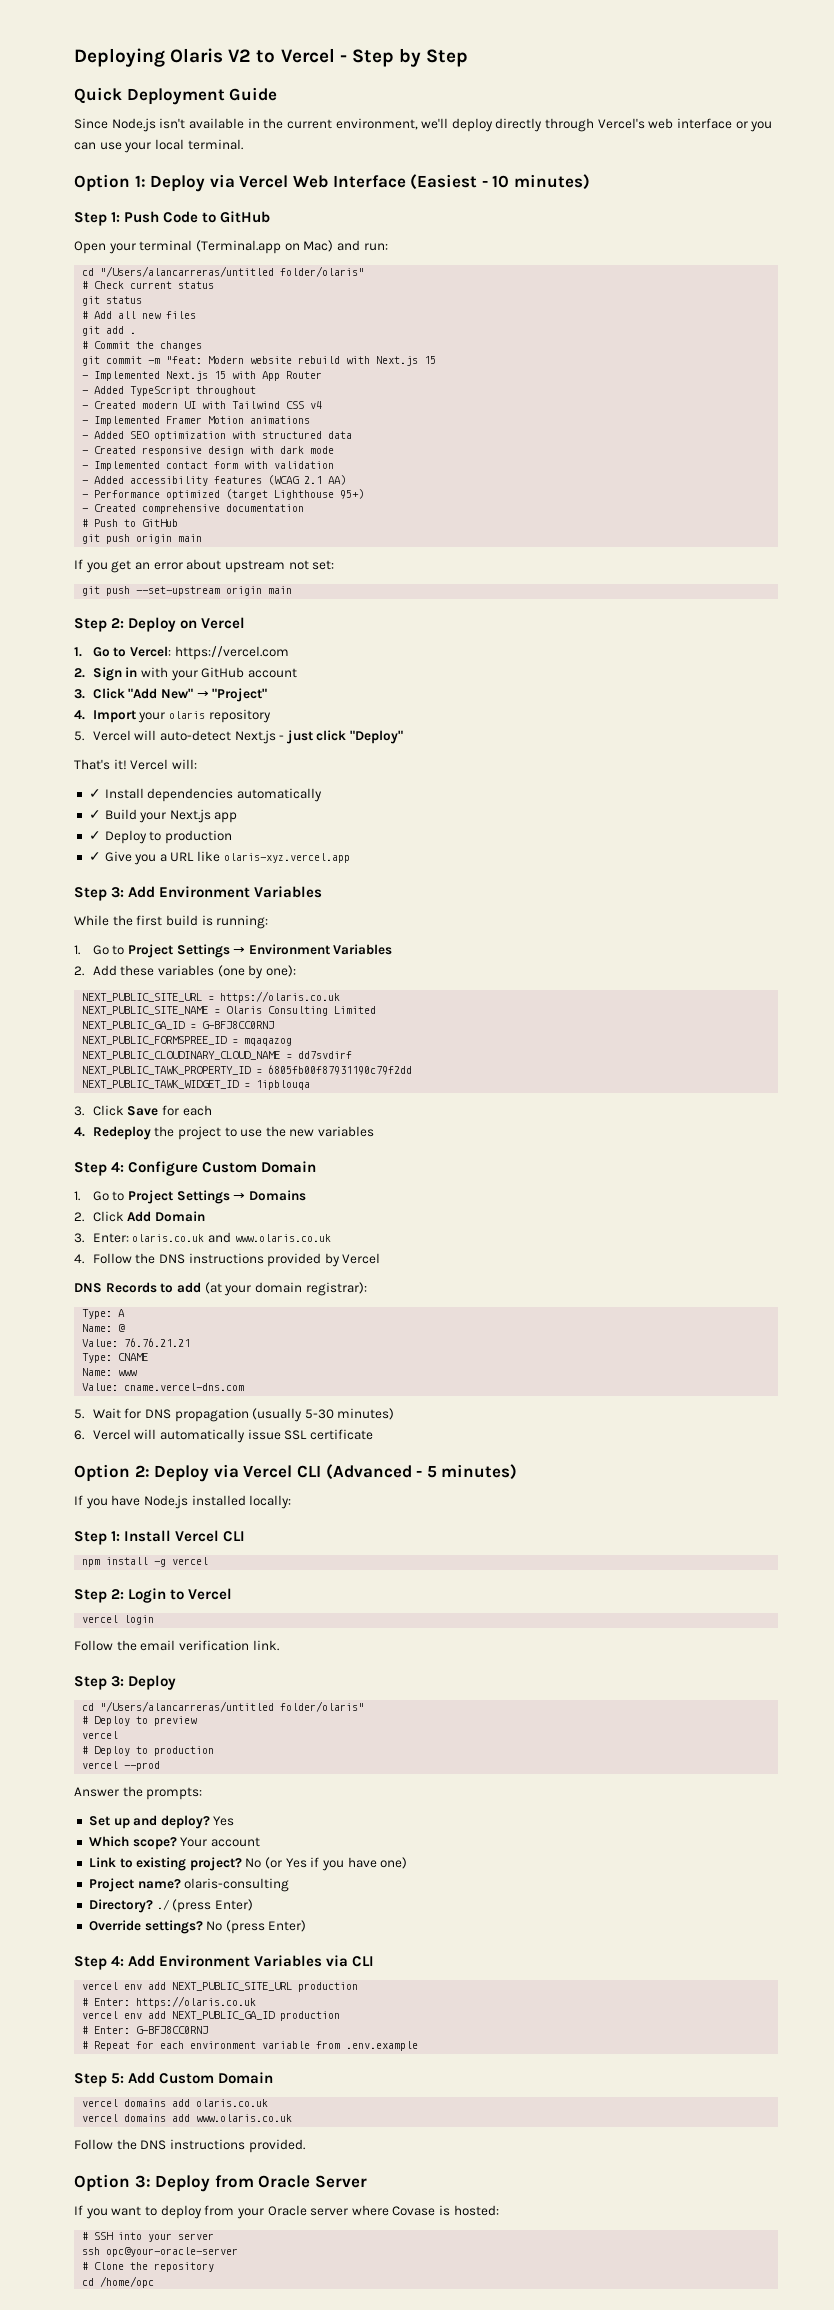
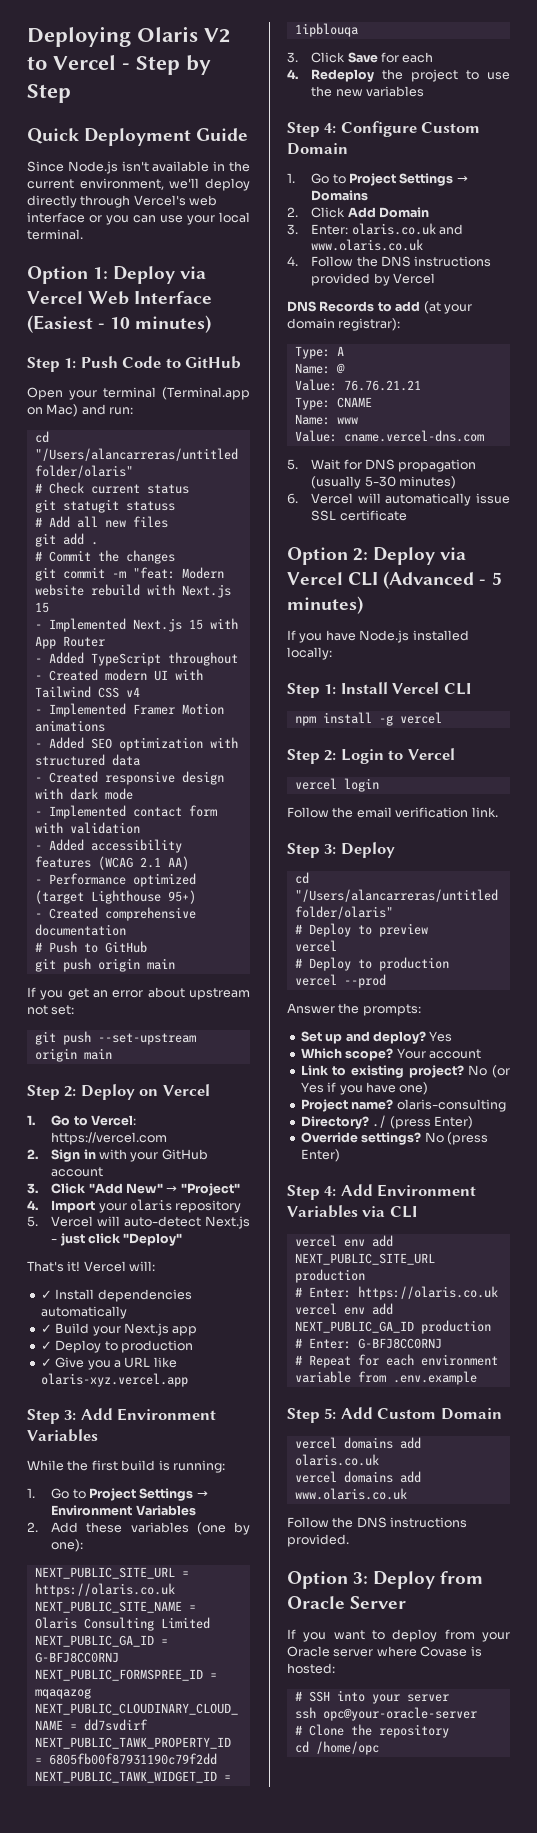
[106,296,143,304] status -> [62,499,175,513] statugit statuss

